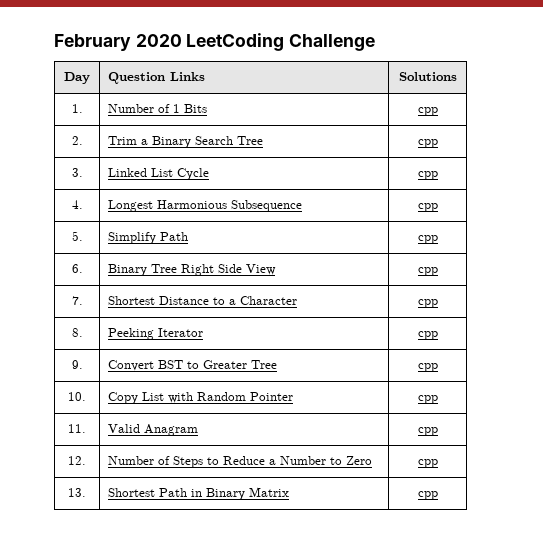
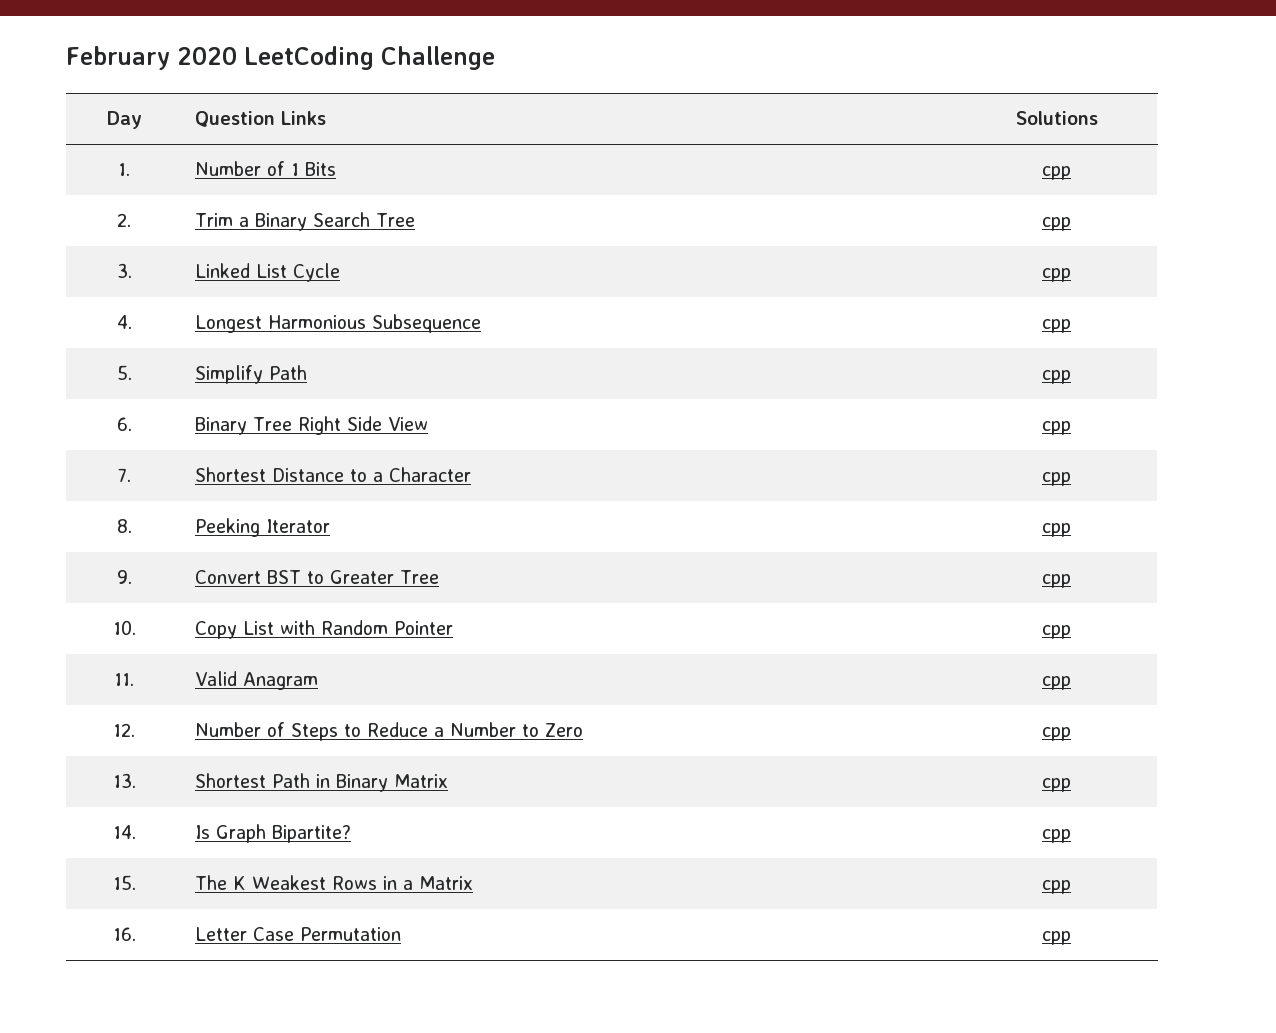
(438, 495) none -> [112,825,136,839] [194,824,351,843] [1042,829,1071,843] [112,875,136,890] [194,875,473,890] [1042,880,1071,894] [112,927,136,941] [194,927,401,941] [1042,931,1071,945] // 14. | Is Graph Bipartite? | cpp // 15. | The K Weakest Rows in a Matrix | cpp // 16. | Letter Case Permutation | cpp

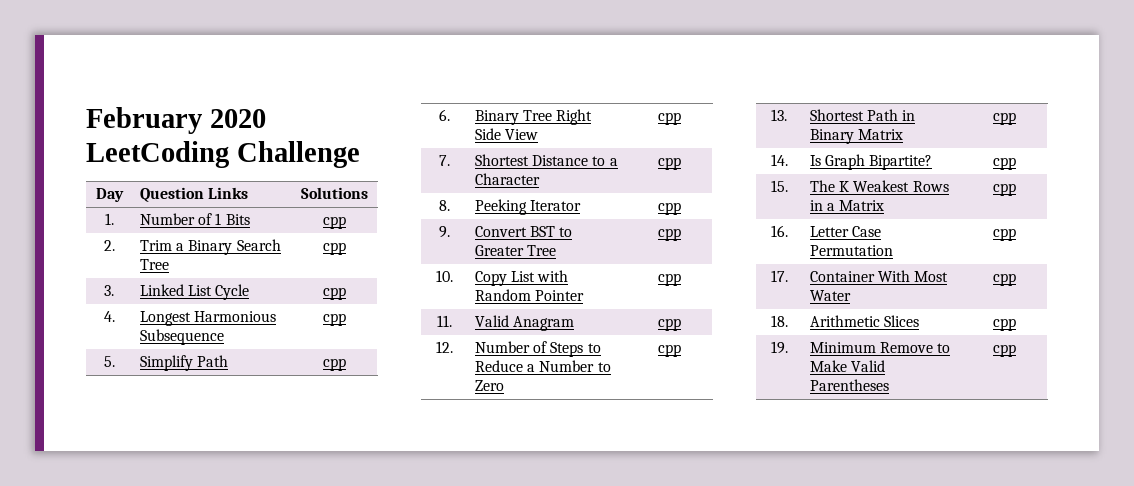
(1071, 938) none -> [770,270,788,282] [809,270,949,282] [809,290,851,301] [993,273,1016,286] [770,315,788,327] [809,315,920,327] [993,318,1016,331] [770,341,788,354] [809,342,951,353] [809,360,886,372] [809,379,889,391] [993,344,1016,357] // 17. | Container With Most Water | cpp // 18. | Arithmetic Slices | cpp // 19. | Minimum Remove to Make Valid Parentheses | cpp

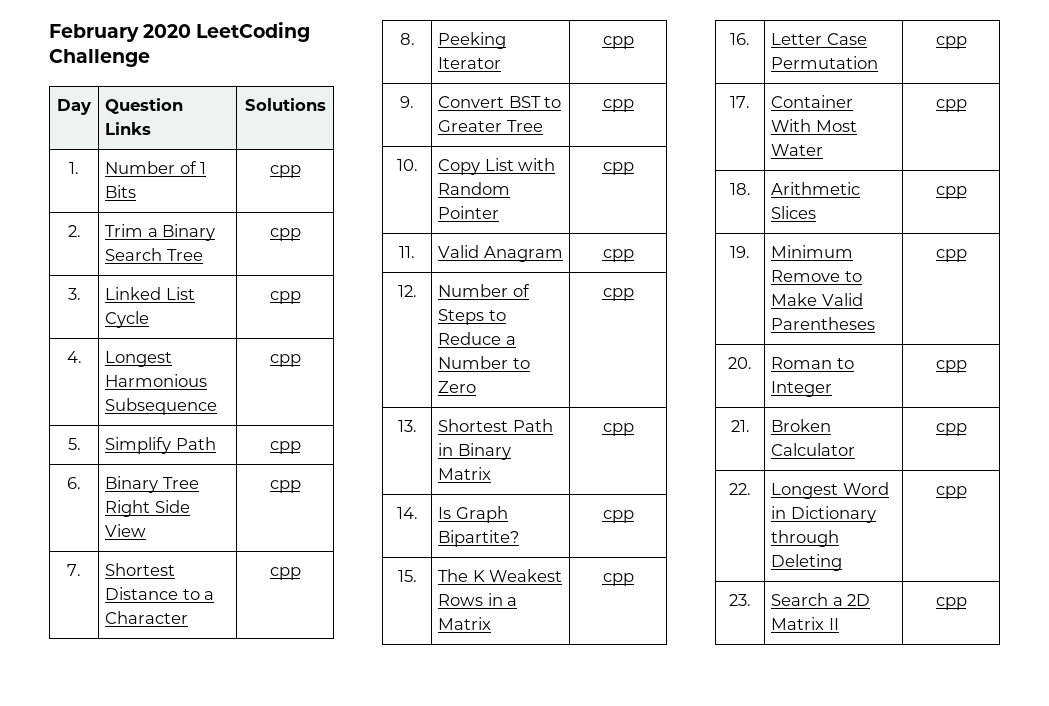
(1016, 350) none -> [728,357,752,369] [771,357,854,369] [771,381,833,397] [935,360,967,373] [730,420,750,432] [771,419,832,432] [771,443,856,456] [935,423,967,436] [729,483,751,495] [771,482,889,499] [771,506,876,523] [771,530,840,547] [771,554,843,571] [935,486,967,499] [729,594,751,606] [771,593,871,606] [771,617,839,630] [935,597,967,610] // 20. | Roman to Integer | cpp // 21. | Broken Calculator | cpp // 22. | Longest Word in Dictionary through Deleting | cpp // 23. | Search a 2D Matrix II | cpp

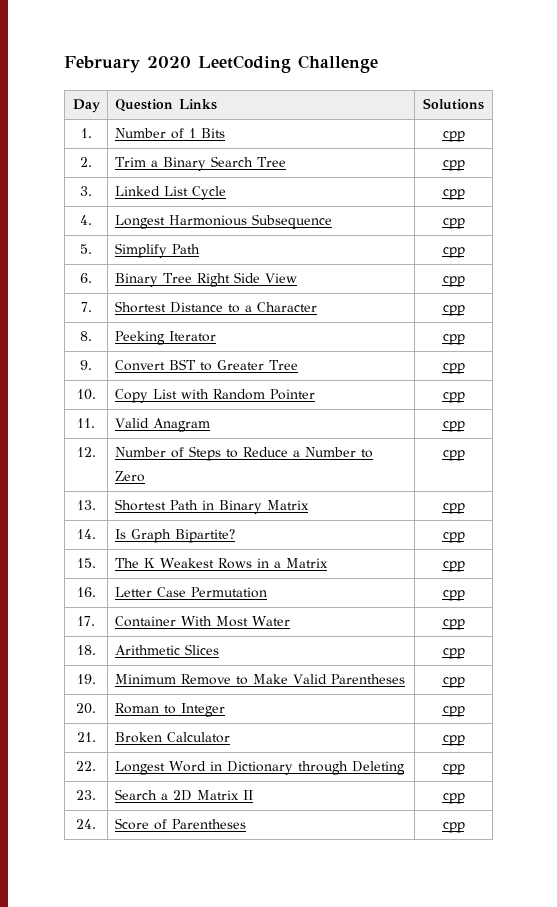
(967, 603) none -> [76,819,96,829] [114,818,246,830] [442,822,465,833] // 24. | Score of Parentheses | cpp

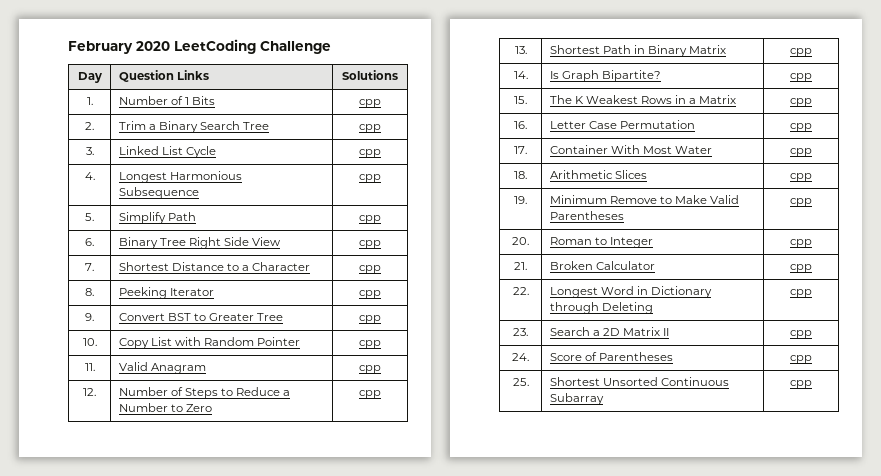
(465, 827) none -> [512,378,529,386] [549,377,729,386] [549,393,604,405] [790,380,812,389] // 25. | Shortest Unsorted Continuous Subarray | cpp

